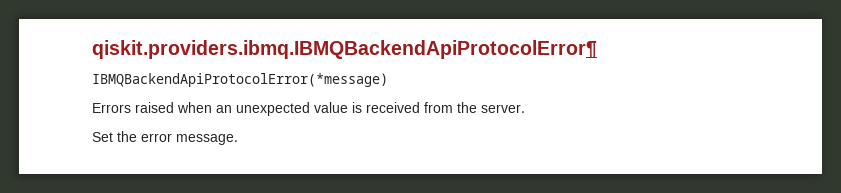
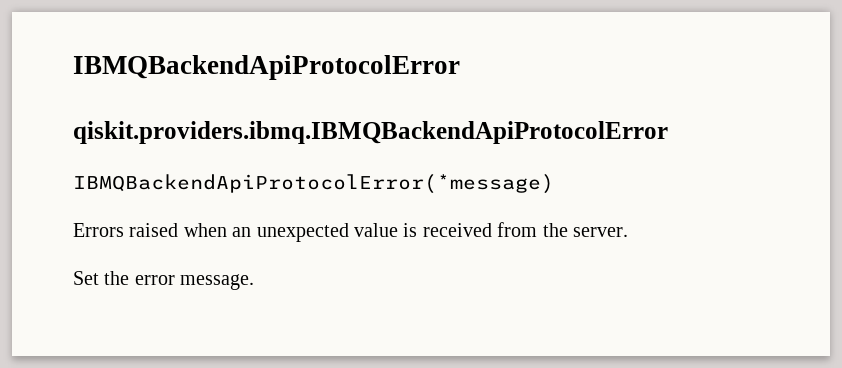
[92,40,597,59] qiskit.providers.ibmq.IBMQBackendApiProtocolError¶ -> [73,55,460,80] [73,121,668,144] IBMQBackendApiProtocolError // qiskit.providers.ibmq.IBMQBackendApiProtocolError

